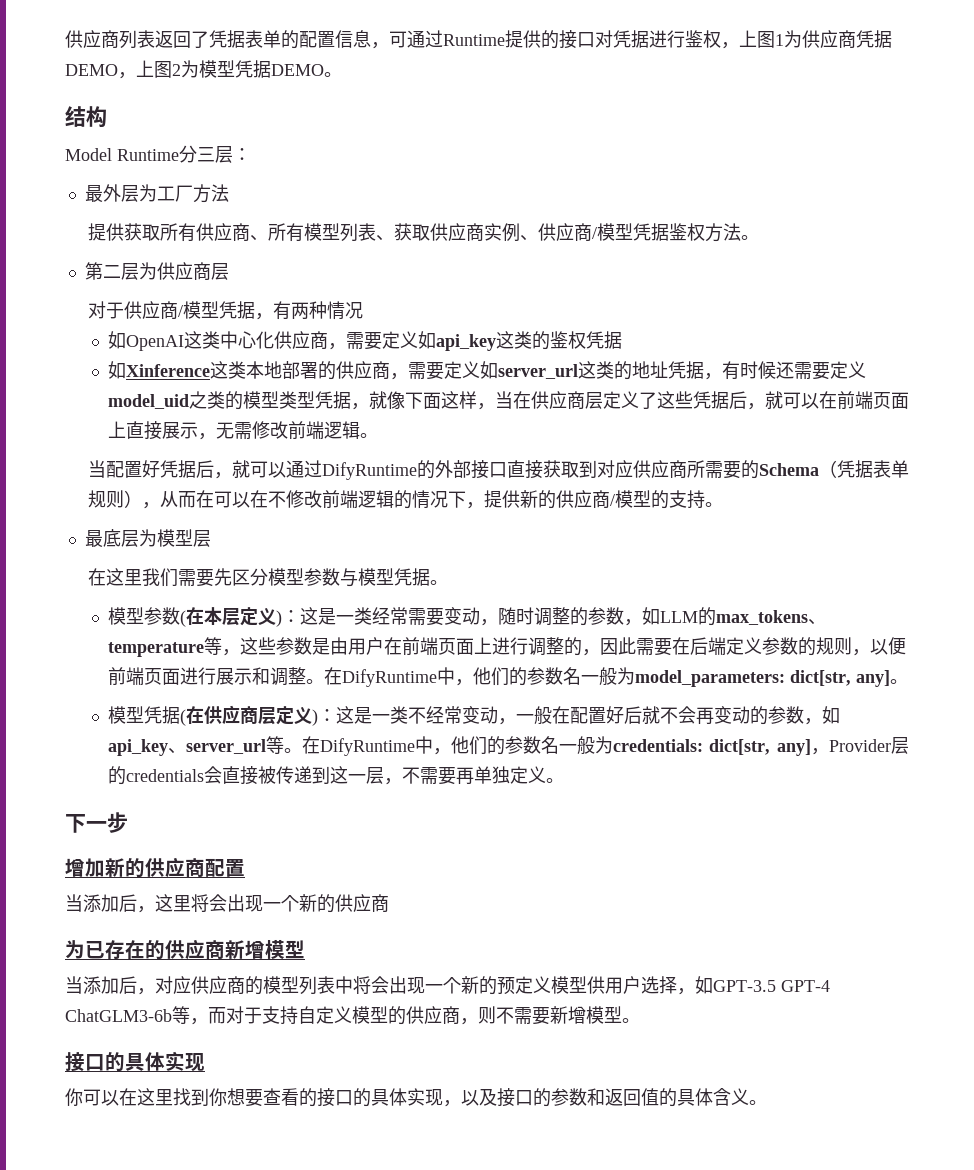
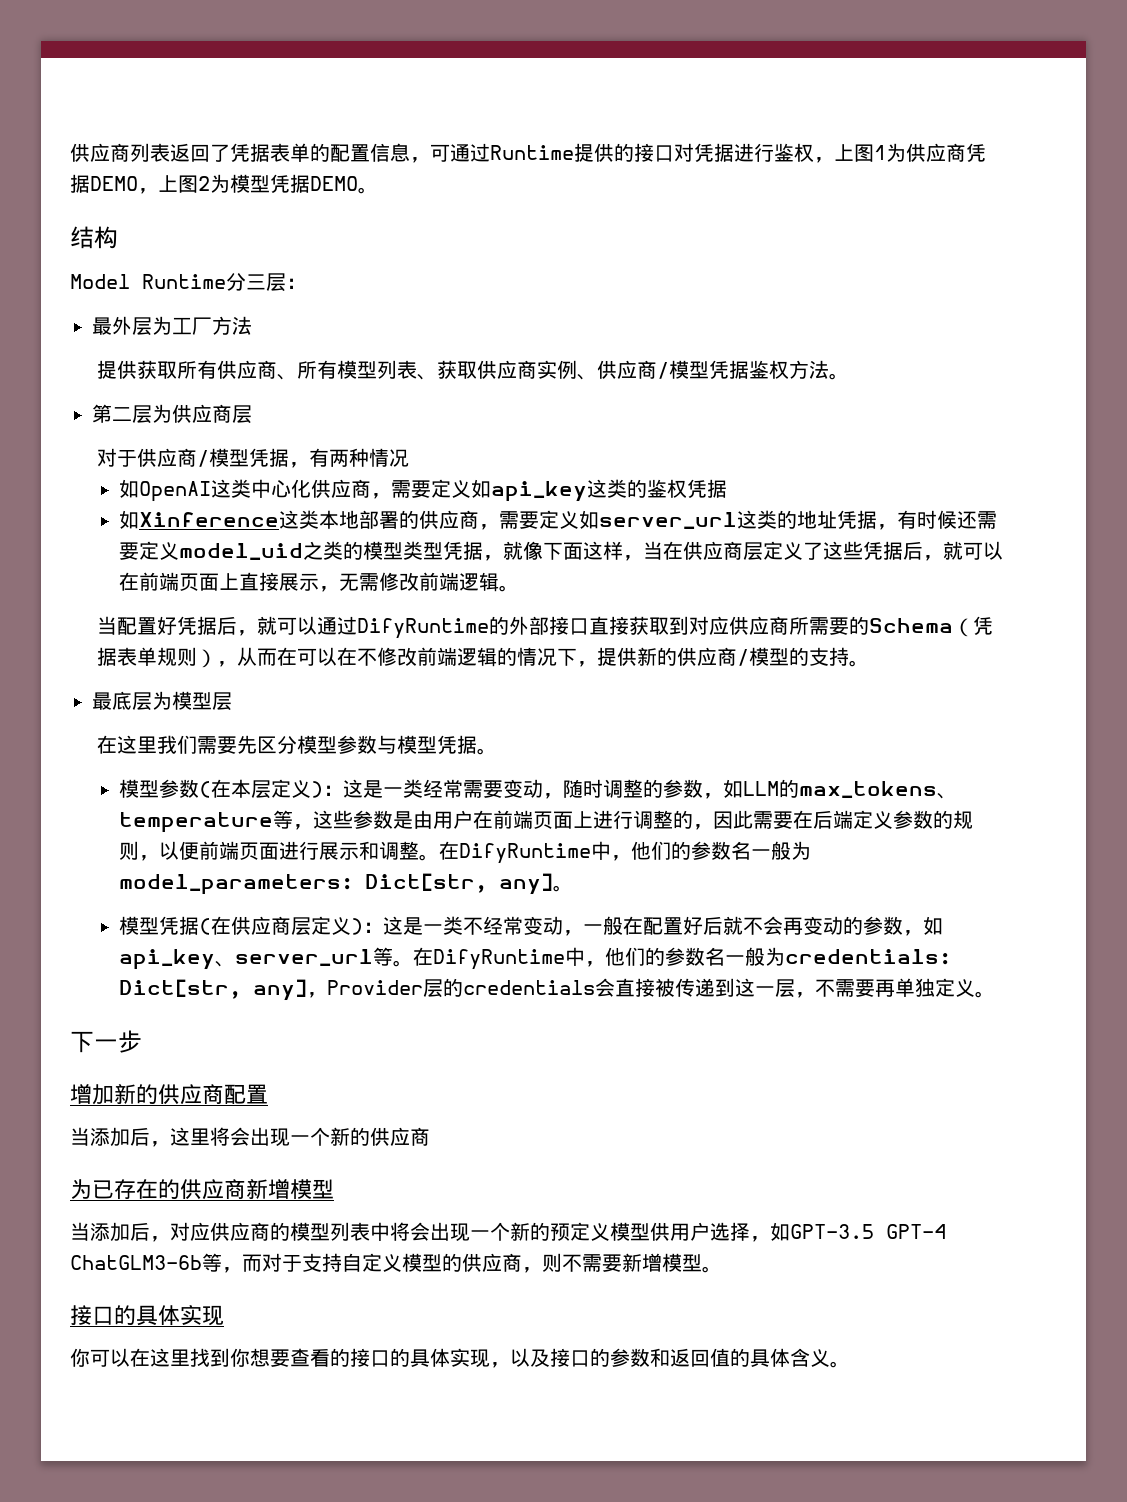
[789,670,851,686] dict[str, -> [364,873,487,893] Dict[str,
[709,739,771,755] dict[str, -> [118,979,241,999] Dict[str,

